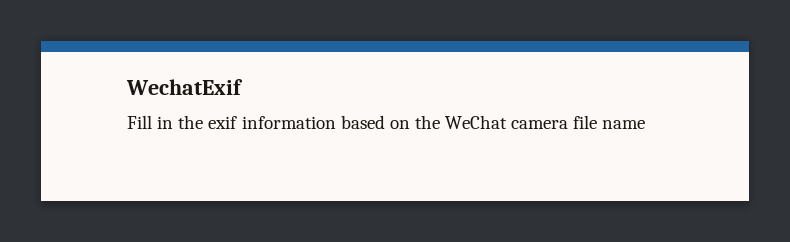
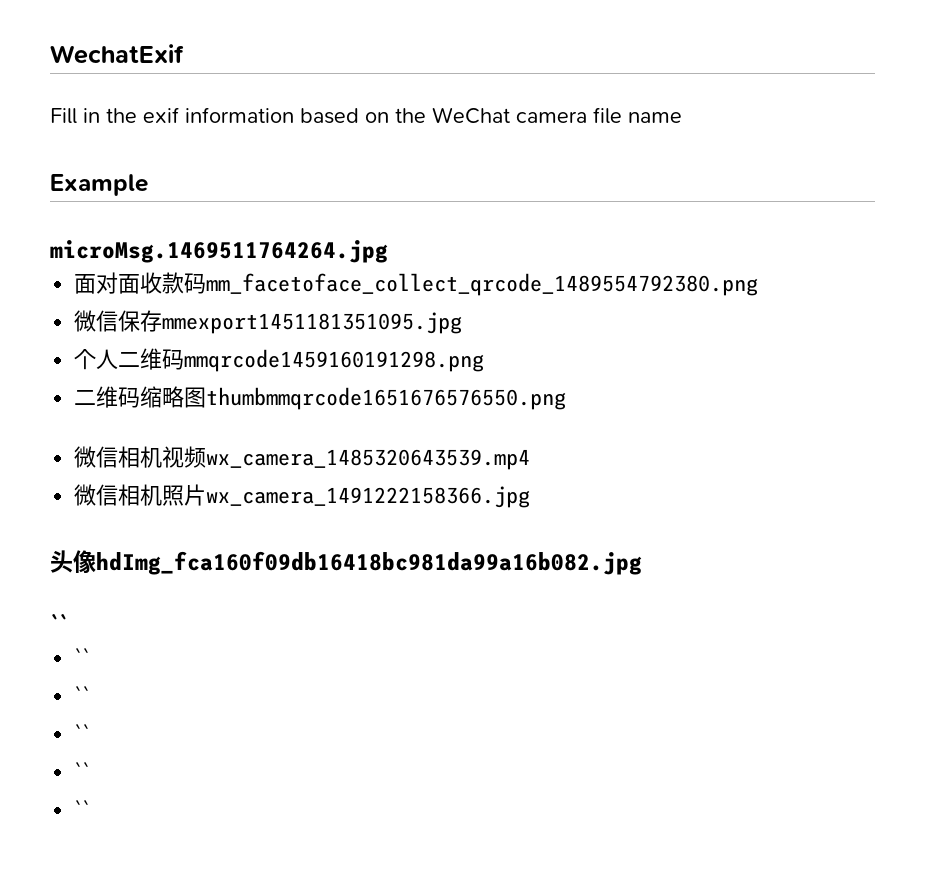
(646, 124) none -> [50,174,148,196] [50,240,388,263] [74,272,759,296] [74,310,463,334] [74,348,485,372] [74,386,567,410] [74,446,531,470] [74,484,531,508] [50,550,642,575] [50,613,68,632] [74,647,91,665] [74,685,91,703] [74,723,91,741] [74,761,91,779] [74,799,91,817] // Example // microMsg.1469511764264.jpg // 面对面收款码mm_facetoface_collect_qrcode_1489554792380.png // 微信保存mmexport1451181351095.jpg // 个人二维码mmqrcode1459160191298.png // 二维码缩略图thumbmmqrcode1651676576550.png // 微信相机视频wx_camera_1485320643539.mp4 // 微信相机照片wx_camera_1491222158366.jpg // 头像hdImg_fca160f09db16418bc981da99a16b082.jpg // `` // `` // `` // `` // `` // ``

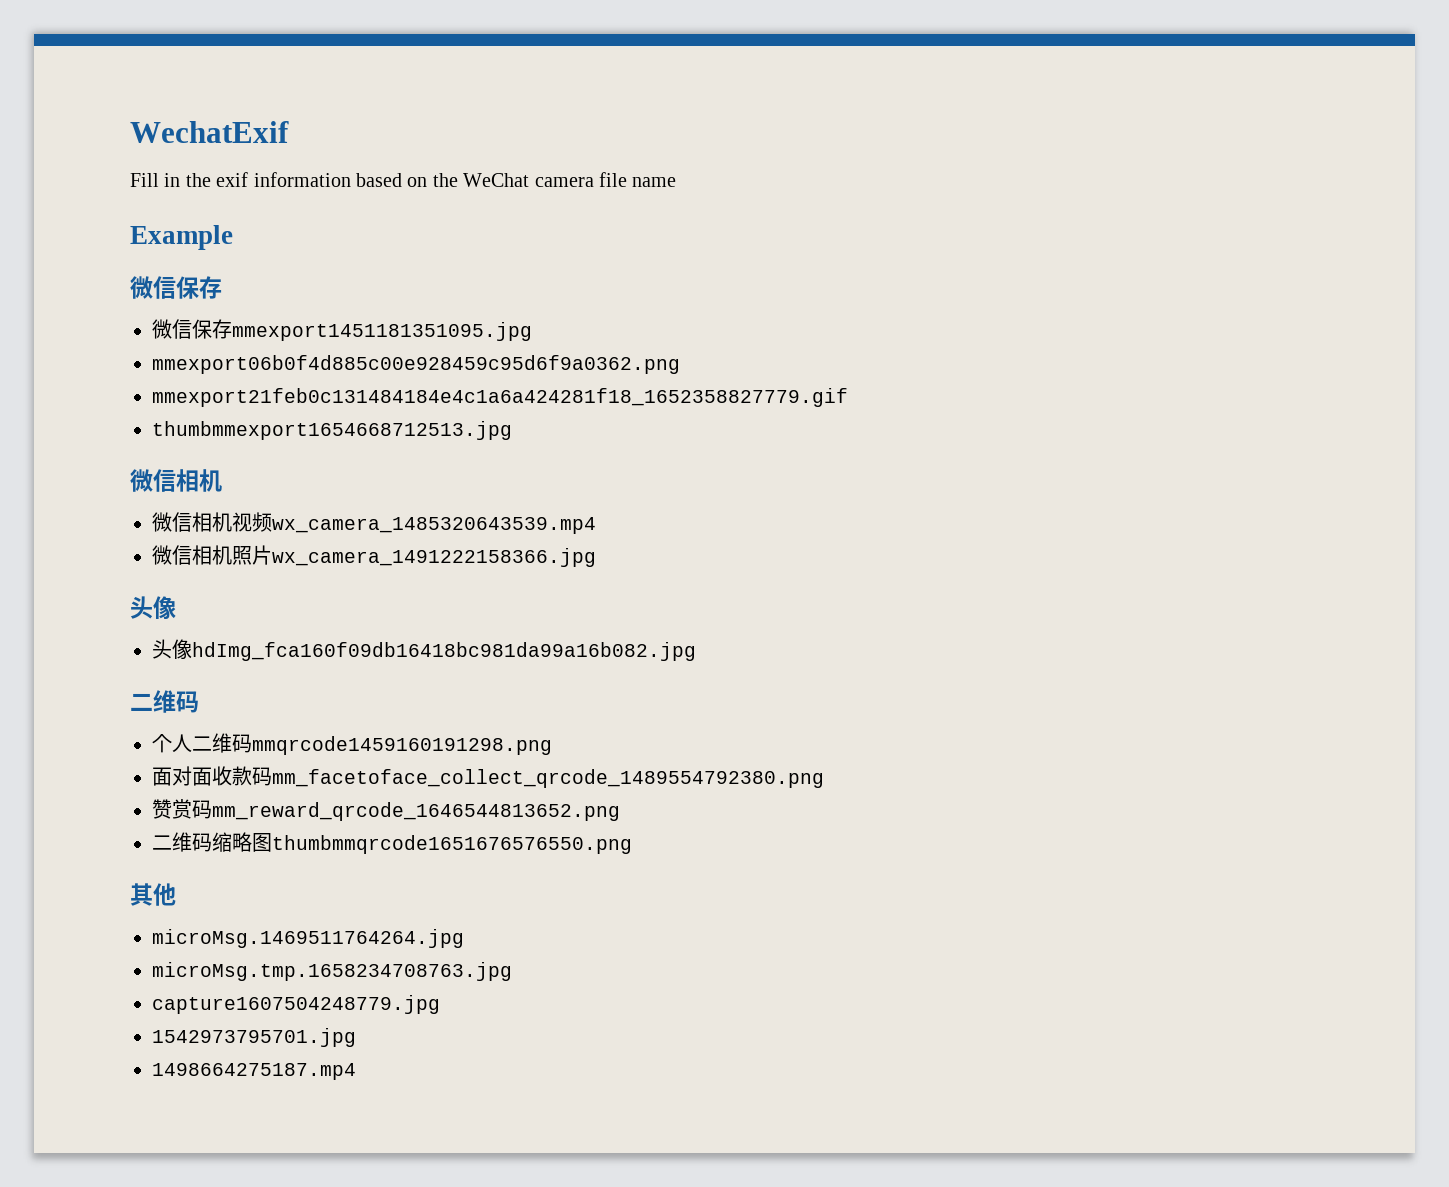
[50,240,388,263] [74,272,759,296] [74,310,463,334] [74,348,485,372] [74,386,567,410] microMsg.1469511764264.jpg // 面对面收款码mm_facetoface_collect_qrcode_1489554792380.png // 微信保存mmexport1451181351095.jpg // 个人二维码mmqrcode1459160191298.png // 二维码缩略图thumbmmqrcode1651676576550.png -> [130,276,222,299] [152,319,532,341] [152,355,680,374] [152,388,848,407] [152,421,512,440] [130,469,222,492] 微信保存 // 微信保存mmexport1451181351095.jpg // mmexport06b0f4d885c00e928459c95d6f9a0362.png // mmexport21feb0c131484184e4c1a6a424281f18_1652358827779.gif // thumbmmexport1654668712513.jpg // 微信相机
(96, 561) none -> [152,639,192,659] // 头像
[50,613,68,632] [74,647,91,665] [74,685,91,703] [74,723,91,741] [74,761,91,779] [74,799,91,817] `` // `` // `` // `` // `` // `` -> [130,690,199,713] [152,733,552,755] [152,766,824,788] [152,799,620,821] [152,832,632,854] [130,883,176,906] [152,929,464,948] [152,962,512,981] [152,995,440,1014] [152,1028,356,1047] [152,1063,356,1080] 二维码 // 个人二维码mmqrcode1459160191298.png // 面对面收款码mm_facetoface_collect_qrcode_1489554792380.png // 赞赏码mm_reward_qrcode_1646544813652.png // 二维码缩略图thumbmmqrcode1651676576550.png // 其他 // microMsg.1469511764264.jpg // microMsg.tmp.1658234708763.jpg // capture1607504248779.jpg // 1542973795701.jpg // 1498664275187.mp4

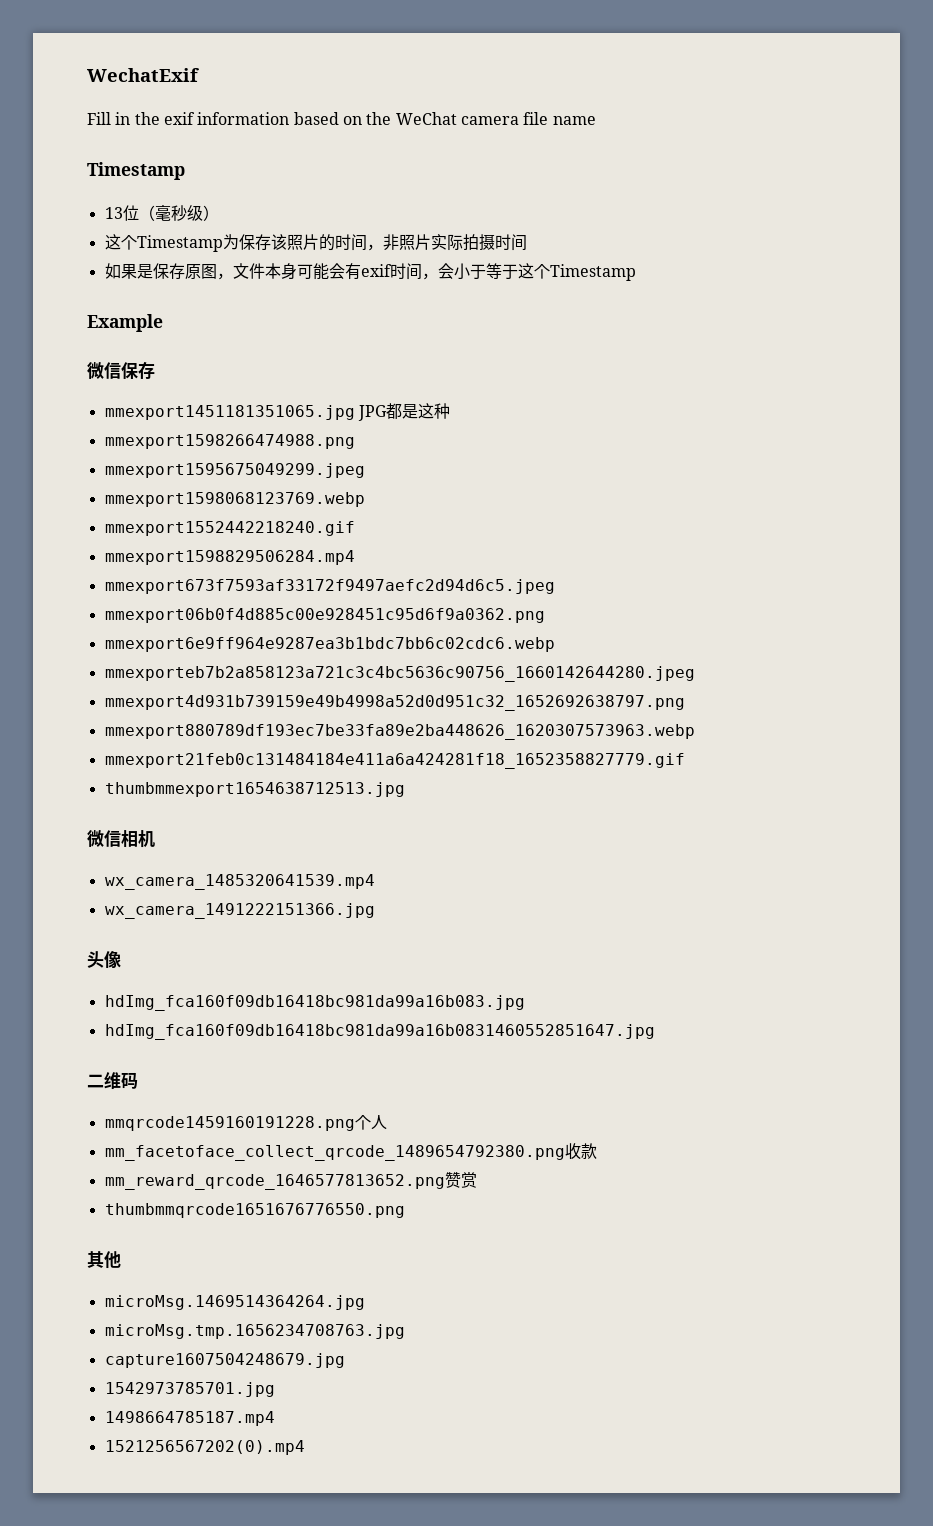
[130,225,233,250] [130,276,222,299] [152,319,532,341] [152,355,680,374] [152,388,848,407] [152,421,512,440] [130,469,222,492] [152,512,596,534] [152,545,596,567] Example // 微信保存 // 微信保存mmexport1451181351095.jpg // mmexport06b0f4d885c00e928459c95d6f9a0362.png // mmexport21feb0c131484184e4c1a6a424281f18_1652358827779.gif // thumbmmexport1654668712513.jpg // 微信相机 // 微信相机视频wx_camera_1485320643539.mp4 // 微信相机照片wx_camera_1491222158366.jpg -> [87,162,185,180] [104,205,219,221] [104,234,527,252] [104,263,636,281] [87,314,163,332] [87,361,155,379] [104,403,450,421] [104,434,355,449] [104,463,365,478] [104,492,365,507] [104,521,355,536] [104,550,355,565] [104,579,555,594] [104,608,545,623] [104,637,555,652] [104,666,695,682] [104,695,685,711] [104,724,695,740] [104,753,685,769] [104,782,405,797] [87,830,155,848] [104,874,375,890] [104,903,375,919] Timestamp // 13位（毫秒级） // 这个Timestamp为保存该照片的时间，非照片实际拍摄时间 // 如果是保存原图，文件本身可能会有exif时间，会小于等于这个Timestamp // Example // 微信保存 // mmexport1451181351065.jpg JPG都是这种 // mmexport1598266474988.png // mmexport1595675049299.jpeg // mmexport1598068123769.webp // mmexport1552442218240.gif // mmexport1598829506284.mp4 // mmexport673f7593af33172f9497aefc2d94d6c5.jpeg // mmexport06b0f4d885c00e928451c95d6f9a0362.png // mmexport6e9ff964e9287ea3b1bdc7bb6c02cdc6.webp // mmexporteb7b2a858123a721c3c4bc5636c90756_1660142644280.jpeg // mmexport4d931b739159e49b4998a52d0d951c32_1652692638797.png // mmexport880789df193ec7be33fa89e2ba448626_1620307573963.webp // mmexport21feb0c131484184e411a6a424281f18_1652358827779.gif // thumbmmexport1654638712513.jpg // 微信相机 // wx_camera_1485320641539.mp4 // wx_camera_1491222151366.jpg
[152,639,696,661] 头像hdImg_fca160f09db16418bc981da99a16b082.jpg -> [104,995,525,1011] [104,1024,655,1040] hdImg_fca160f09db16418bc981da99a16b083.jpg // hdImg_fca160f09db16418bc981da99a16b0831460552851647.jpg
(199, 702) none -> [104,1116,355,1131] mmqrcode1459160191228.png
[192,733,552,755] [152,766,212,786] 二维码mmqrcode1459160191298.png // 面对面 -> [104,1145,565,1161] // mm_facetoface_collect_qrcode_1489654792380.png
[252,767,824,788] 码mm_facetoface_collect_qrcode_1489554792380.png // -> [104,1174,445,1190] // mm_reward_qrcode_1646577813652.png
[192,800,620,821] [152,832,632,854] [130,883,176,906] [152,929,464,948] [152,962,512,981] [152,995,440,1014] [152,1028,356,1047] [152,1063,356,1080] 码mm_reward_qrcode_1646544813652.png // 二维码缩略图thumbmmqrcode1651676576550.png // 其他 // microMsg.1469511764264.jpg // microMsg.tmp.1658234708763.jpg // capture1607504248779.jpg // 1542973795701.jpg // 1498664275187.mp4 -> [104,1203,405,1218] [87,1251,121,1269] [104,1295,365,1310] [104,1324,405,1339] [104,1353,345,1368] [104,1382,275,1397] [104,1411,275,1426] [104,1440,305,1455] // thumbmmqrcode1651676776550.png // 其他 // microMsg.1469514364264.jpg // microMsg.tmp.1656234708763.jpg // capture1607504248679.jpg // 1542973785701.jpg // 1498664785187.mp4 // 1521256567202(0).mp4

